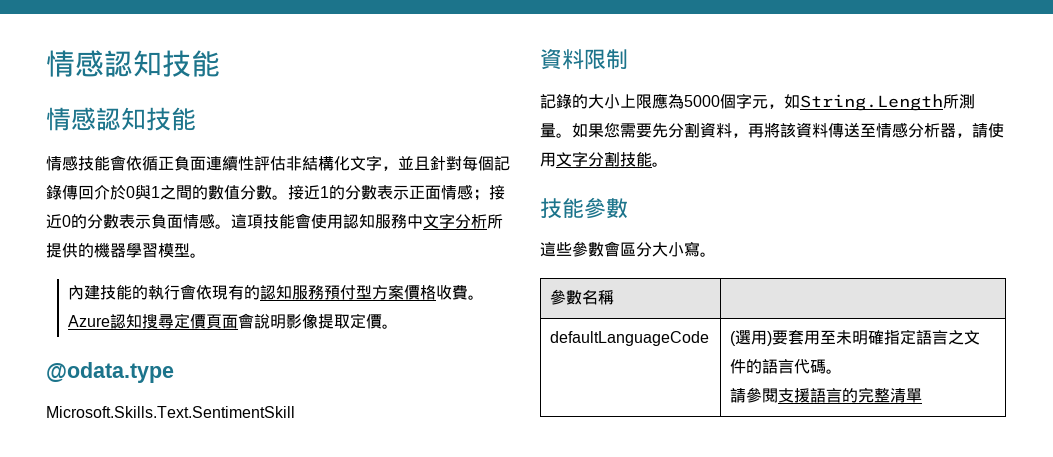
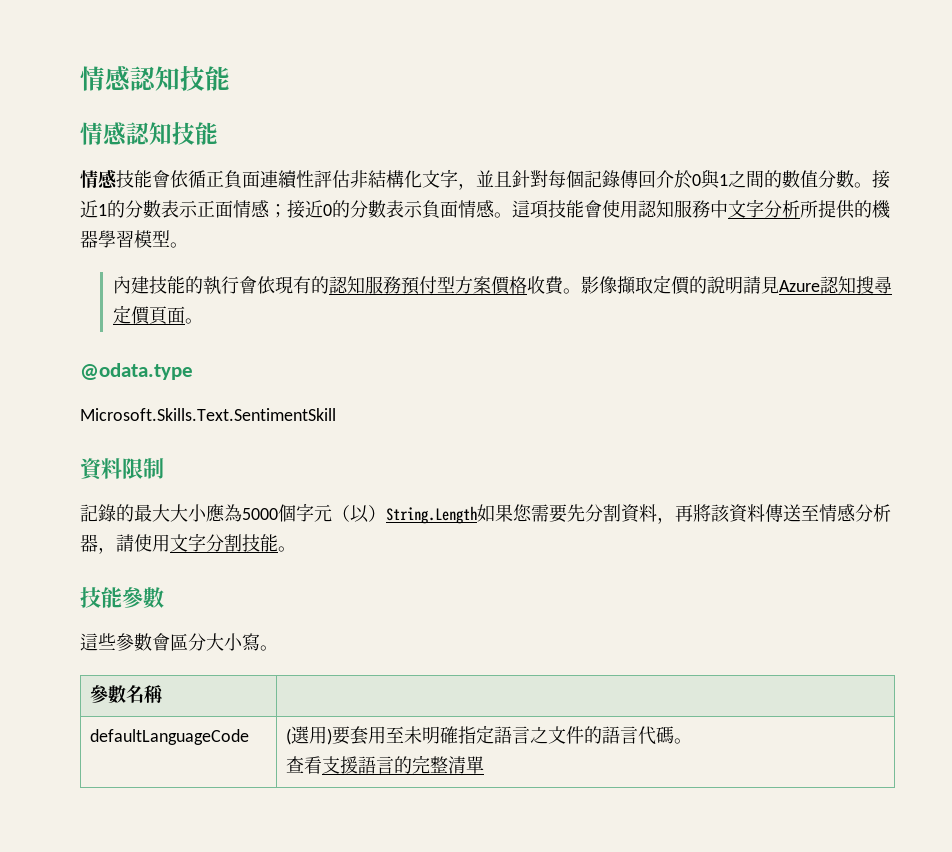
(484, 297) none -> [580,275,779,295] 影像擷取定價的說明請見
[237,313,382,329] 會說明影像提取定價 -> (185, 315) none
[588,94,652,109] 大小上限 -> [134,504,207,522] 最大大小
[768,94,975,111] [540,123,572,138] ，如String.Length所測量。 -> [332,505,477,524] （以）String.Length
[730,387,779,403] 請參閱 -> [286,756,323,774] 查看

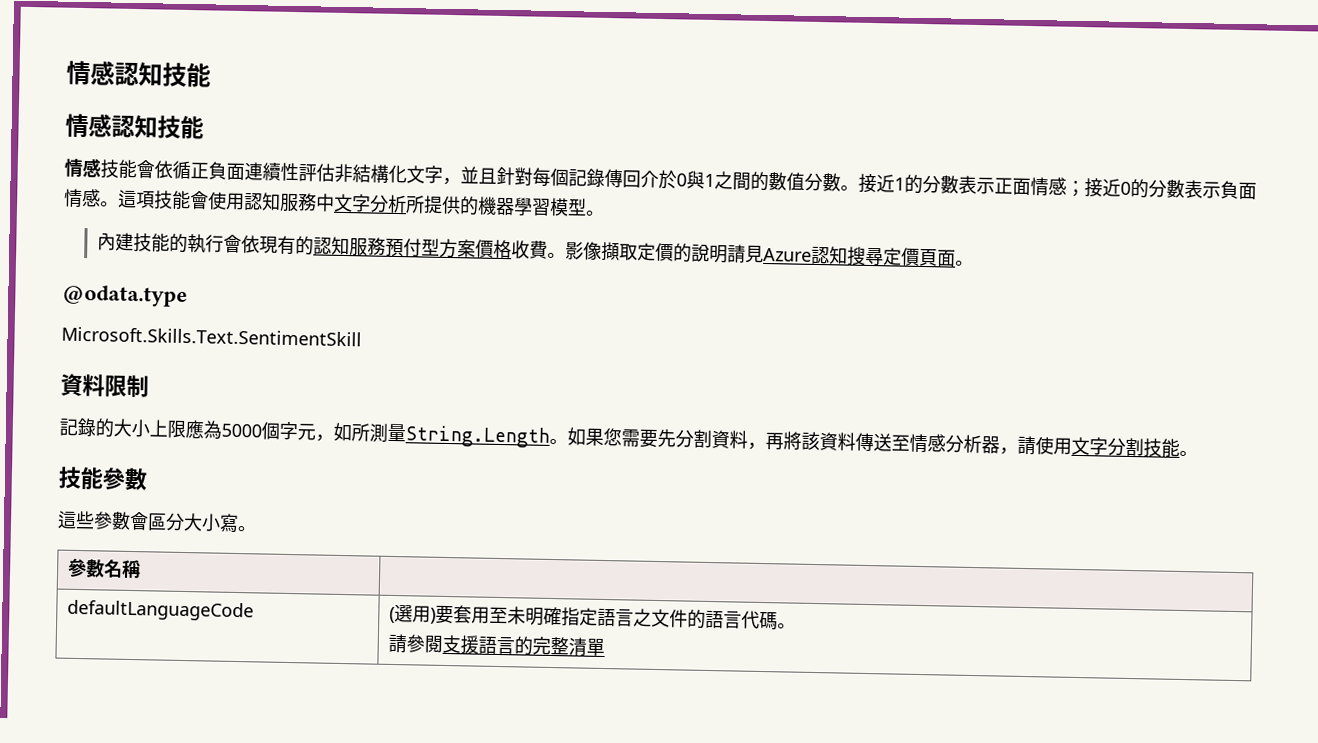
[134,504,207,522] 最大大小 -> [113,418,186,439] 大小上限
[332,505,477,524] （以）String.Length -> [315,422,568,448] ，如所測量String.Length。
[286,756,323,774] 查看 -> [388,633,444,654] 請參閱

